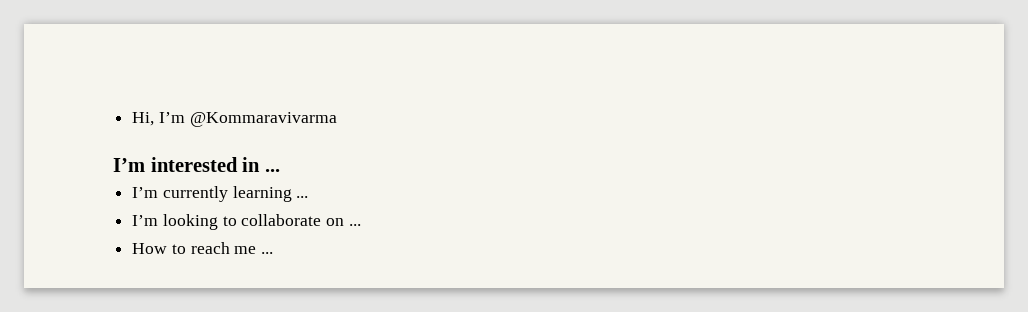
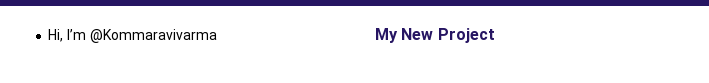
[113,157,280,172] [132,186,309,202] [132,214,361,230] [132,242,274,254] I’m interested in ... // I’m currently learning ... // I’m looking to collaborate on ... // How to reach me ... -> [375,28,495,43] My New Project

